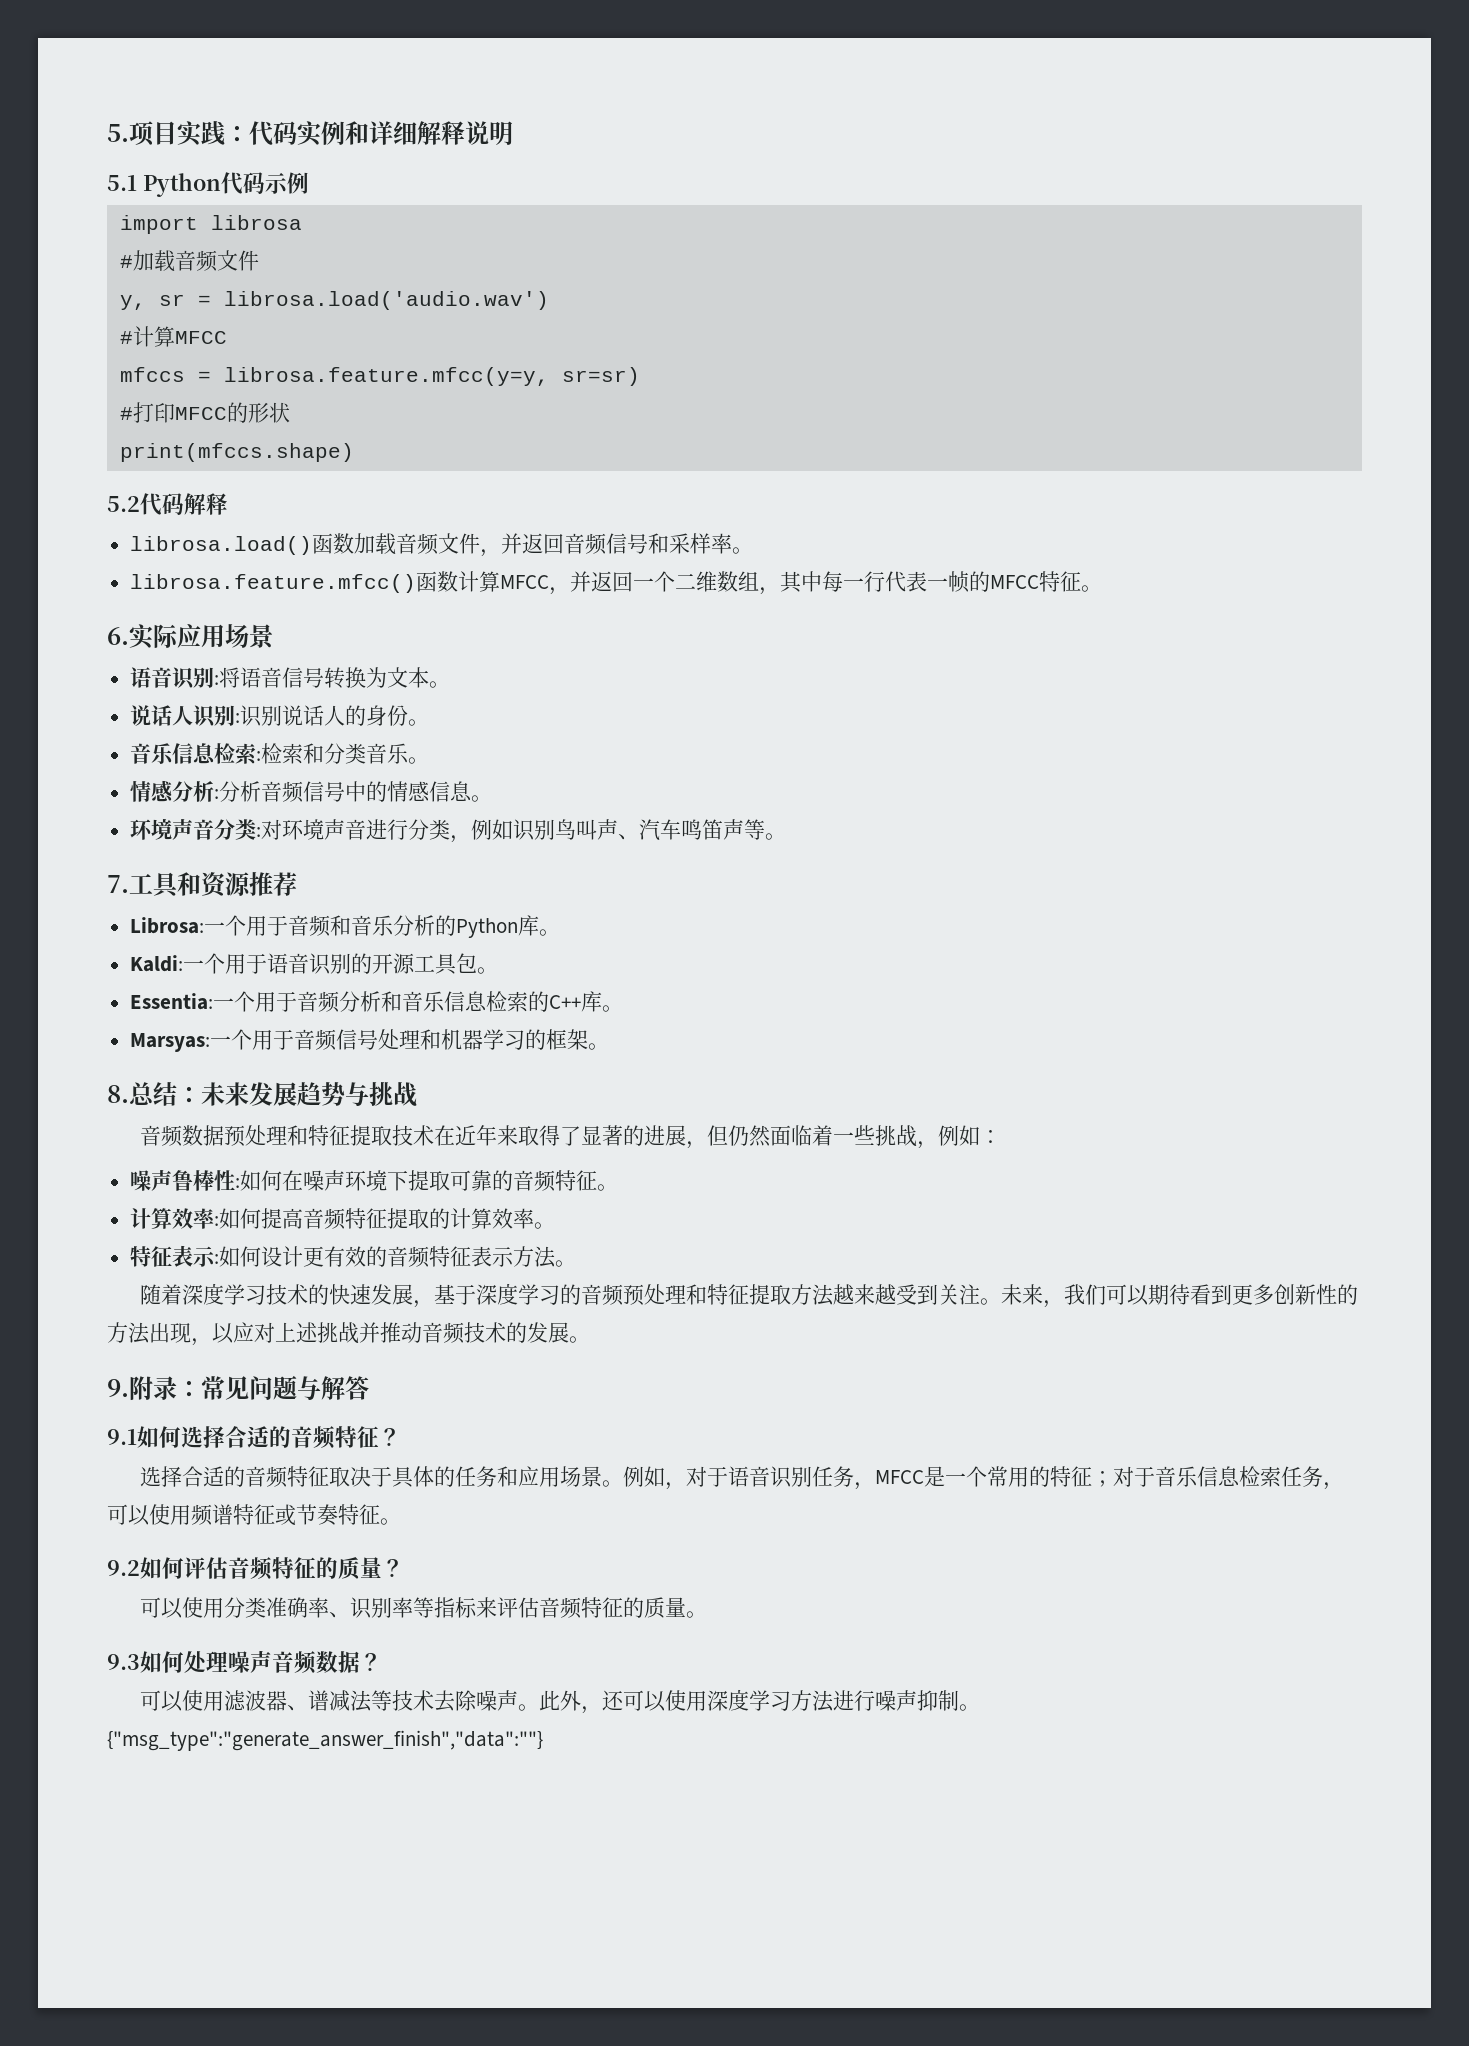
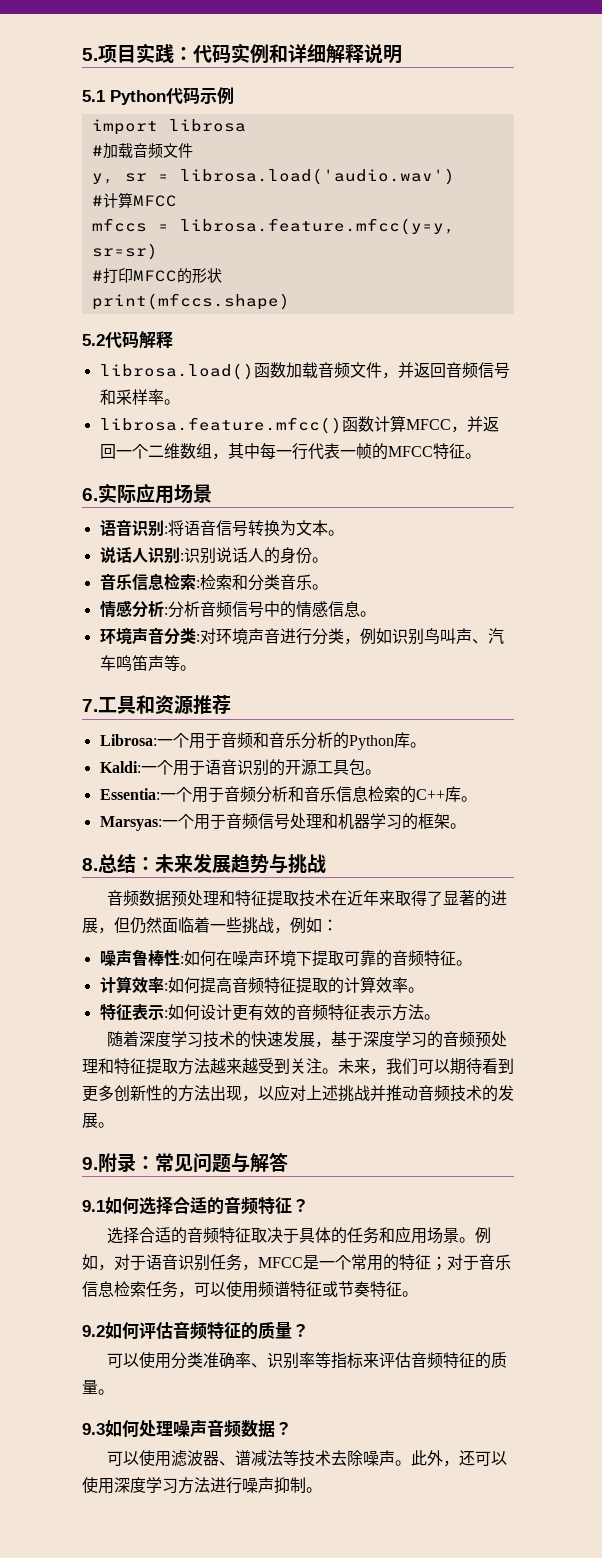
[107,1730,543,1751] {"msg_type":"generate_answer_finish","data":""} -> (322, 1490) none

